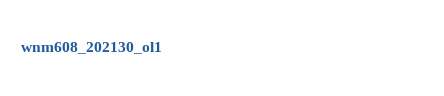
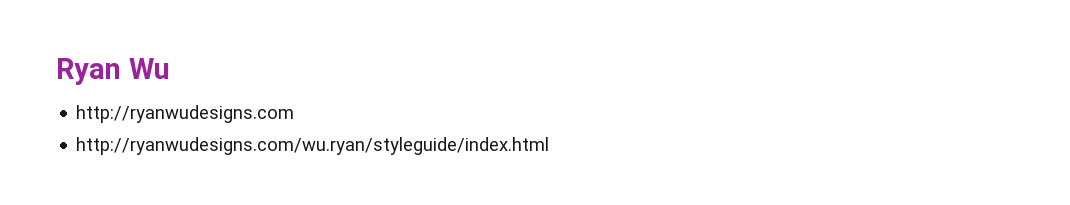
[21,42,162,54] wnm608_202130_ol1 -> [56,58,170,85] [76,105,295,123] [76,137,550,155] Ryan Wu // http://ryanwudesigns.com // http://ryanwudesigns.com/wu.ryan/styleguide/index.html

